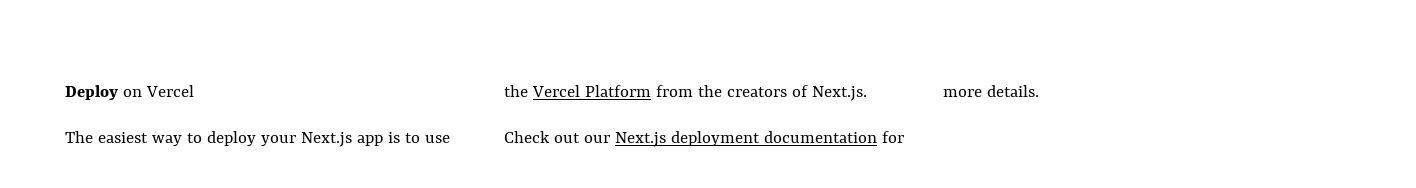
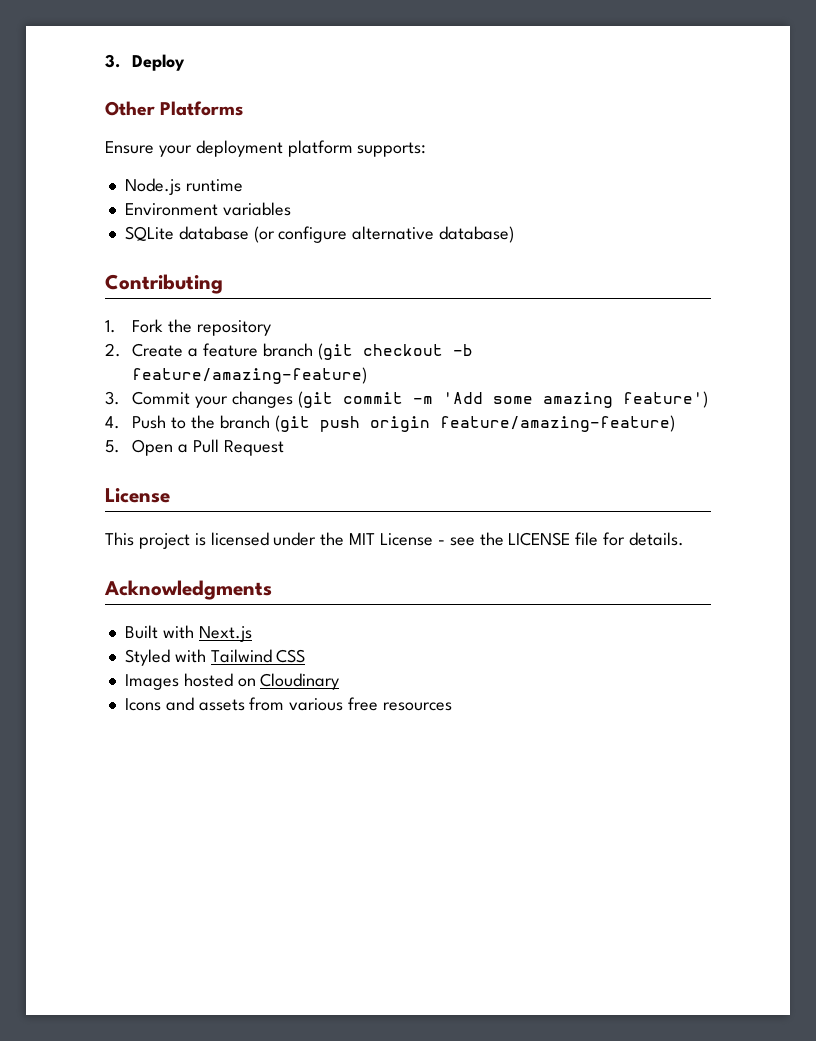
(65, 92) none -> [105,54,120,68] 3.
[122,85,194,97] [65,131,450,147] [504,85,867,101] [504,131,904,147] [943,85,1039,97] on Vercel // The easiest way to deploy your Next.js app is to use the Vercel Platform from the creators of Next.js. // Check out our Next.js deployment documentation for more details. -> [105,101,244,116] [105,140,427,157] [124,178,243,195] [124,202,291,216] [124,226,515,243] [105,274,223,294] [105,319,271,336] [105,343,473,360] [132,367,368,384] [105,391,708,408] [105,415,675,432] [105,439,284,456] [105,488,170,503] [105,532,685,549] [104,580,272,600] [124,625,252,642] [124,649,306,666] [124,673,340,690] [124,697,452,711] // Other Platforms // Ensure your deployment platform supports: // Node.js runtime // Environment variables // SQLite database (or configure alternative database) // Contributing // 1. Fork the repository // 2. Create a feature branch (git checkout -b feature/amazing-feature) // 3. Commit your changes (git commit -m 'Add some amazing feature') // 4. Push to the branch (git push origin feature/amazing-feature) // 5. Open a Pull Request // License // This project is licensed under the MIT License - see the LICENSE file for details. // Acknowledgments // Built with Next.js // Styled with Tailwind CSS // Images hosted on Cloudinary // Icons and assets from various free resources

